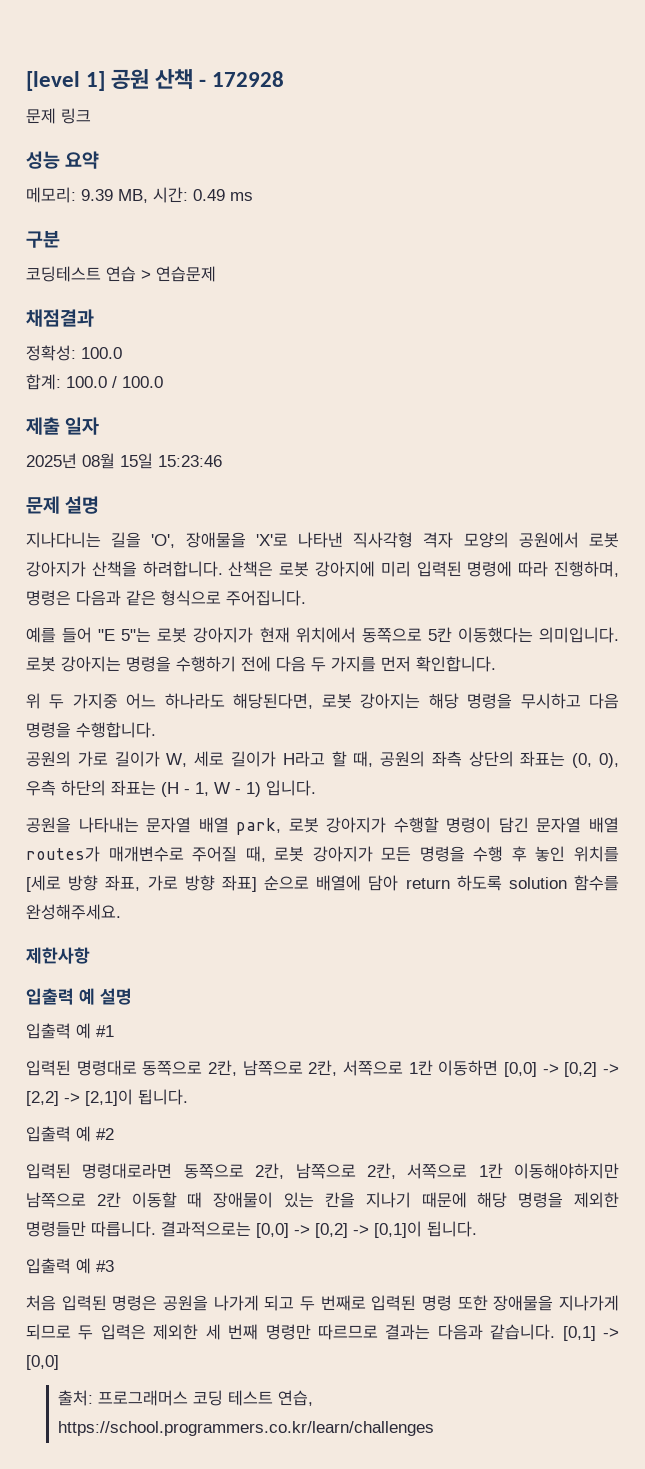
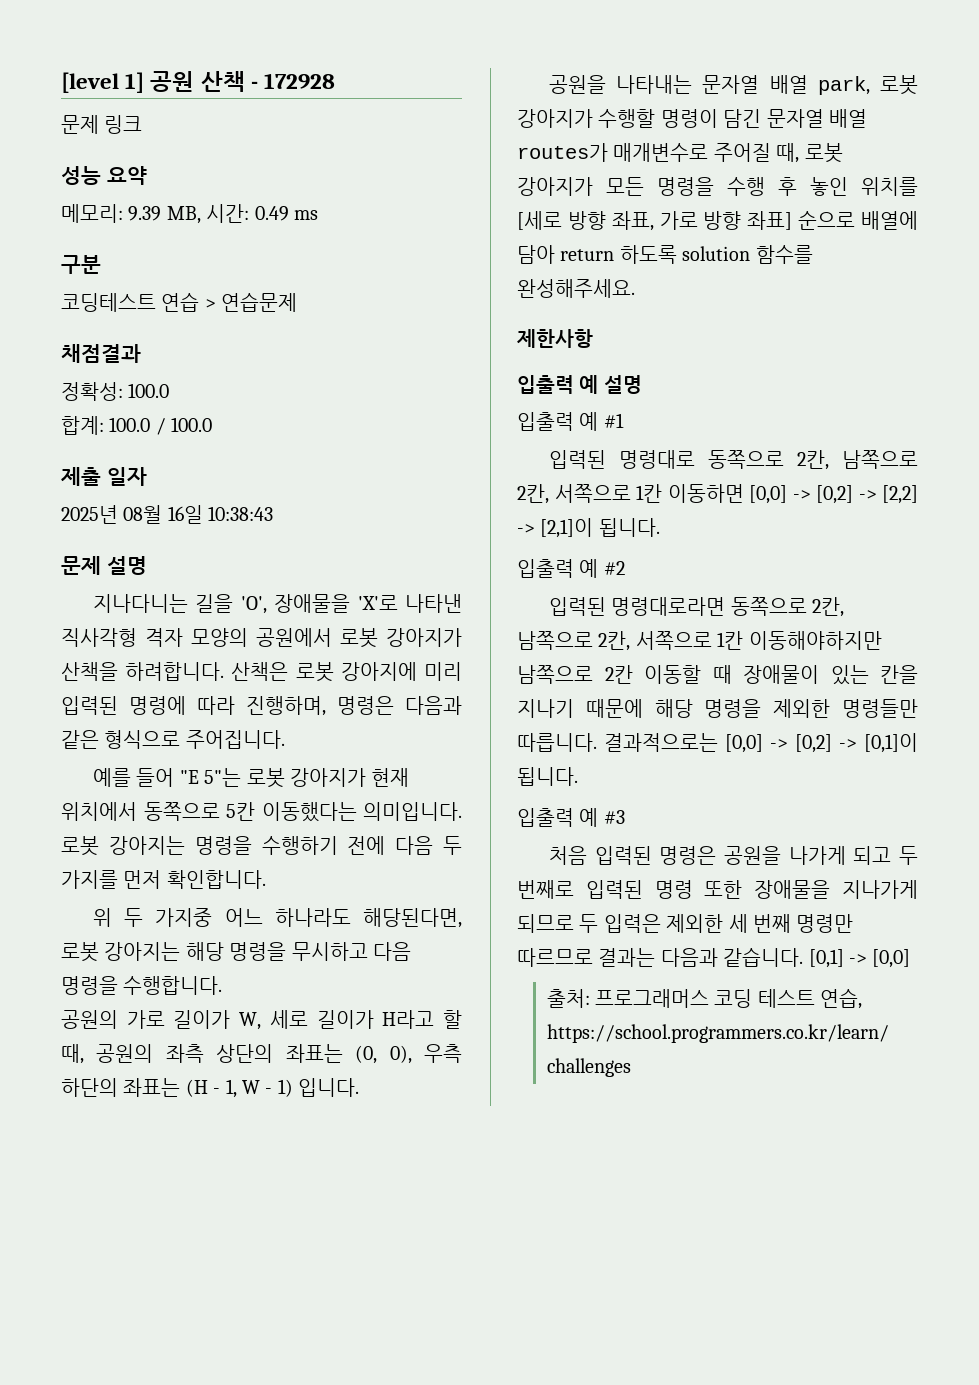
[120,453,222,469] 15일 15:23:46 -> [167,505,274,524] 16일 10:38:43

